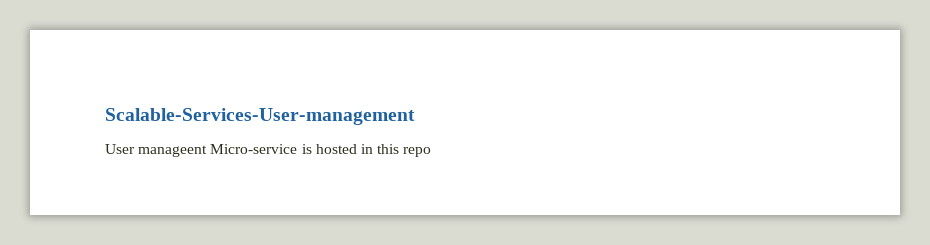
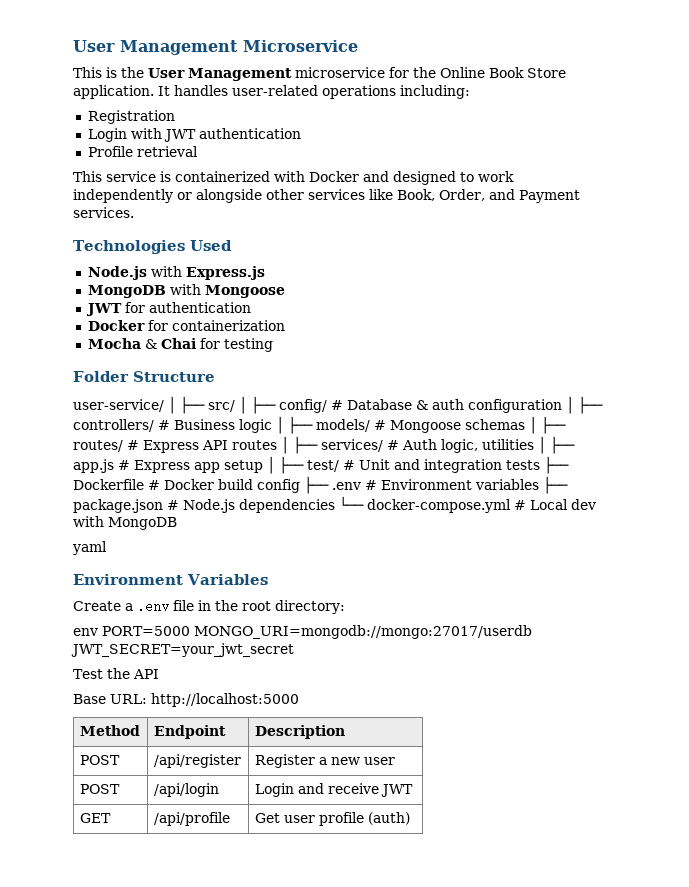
[105,108,415,125] [105,144,432,157] Scalable-Services-User-management // User manageent Micro-service is hosted in this repo -> [73,40,358,55] [73,67,566,81] [73,85,470,99] [87,110,175,124] [87,128,301,142] [87,146,198,157] [73,171,514,185] [73,189,580,203] [73,207,134,218] [73,240,232,254] [87,266,265,280] [87,284,285,298] [85,302,251,316] [87,320,285,331] [87,338,273,352] [73,371,215,382] [73,396,603,414] [73,416,566,434] [73,436,575,454] [73,456,569,474] [73,476,568,494] [73,496,596,513] [73,516,177,530] [72,541,107,555] [73,574,268,585] [73,600,345,614] [73,625,532,639] [71,643,294,657] [73,668,159,679] [73,693,299,707] [79,725,140,736] [153,725,226,739] [254,725,345,739] [79,755,120,765] [153,754,241,768] [254,754,395,768] [79,784,120,794] [153,783,219,797] [254,783,413,797] [79,813,111,823] [153,812,230,826] [254,812,410,826] User Management Microservice // This is the User Management microservice for the Online Book Store application. It handles user-related operations including: // Registration // Login with JWT authentication // Profile retrieval // This service is containerized with Docker and designed to work independently or alongside other services like Book, Order, and Payment services. // Technologies Used // Node.js with Express.js // MongoDB with Mongoose // JWT for authentication // Docker for containerization // Mocha & Chai for testing // Folder Structure // user-service/ │ ├── src/ │ ├── config/ # Database & auth configuration │ ├── controllers/ # Business logic │ ├── models/ # Mongoose schemas │ ├── routes/ # Express API routes │ ├── services/ # Auth logic, utilities │ ├── app.js # Express app setup │ ├── test/ # Unit and integration tests ├── Dockerfile # Docker build config ├── .env # Environment variables ├── package.json # Node.js dependencies └── docker-compose.yml # Local dev with MongoDB // yaml // Environment Variables // Create a .env file in the root directory: // env PORT=5000 MONGO_URI=mongodb://mongo:27017/userdb JWT_SECRET=your_jwt_secret // Test the API // Base URL: http://localhost:5000 // Method | Endpoint | Description // POST | /api/register | Register a new user // POST | /api/login | Login and receive JWT // GET | /api/profile | Get user profile (auth)

